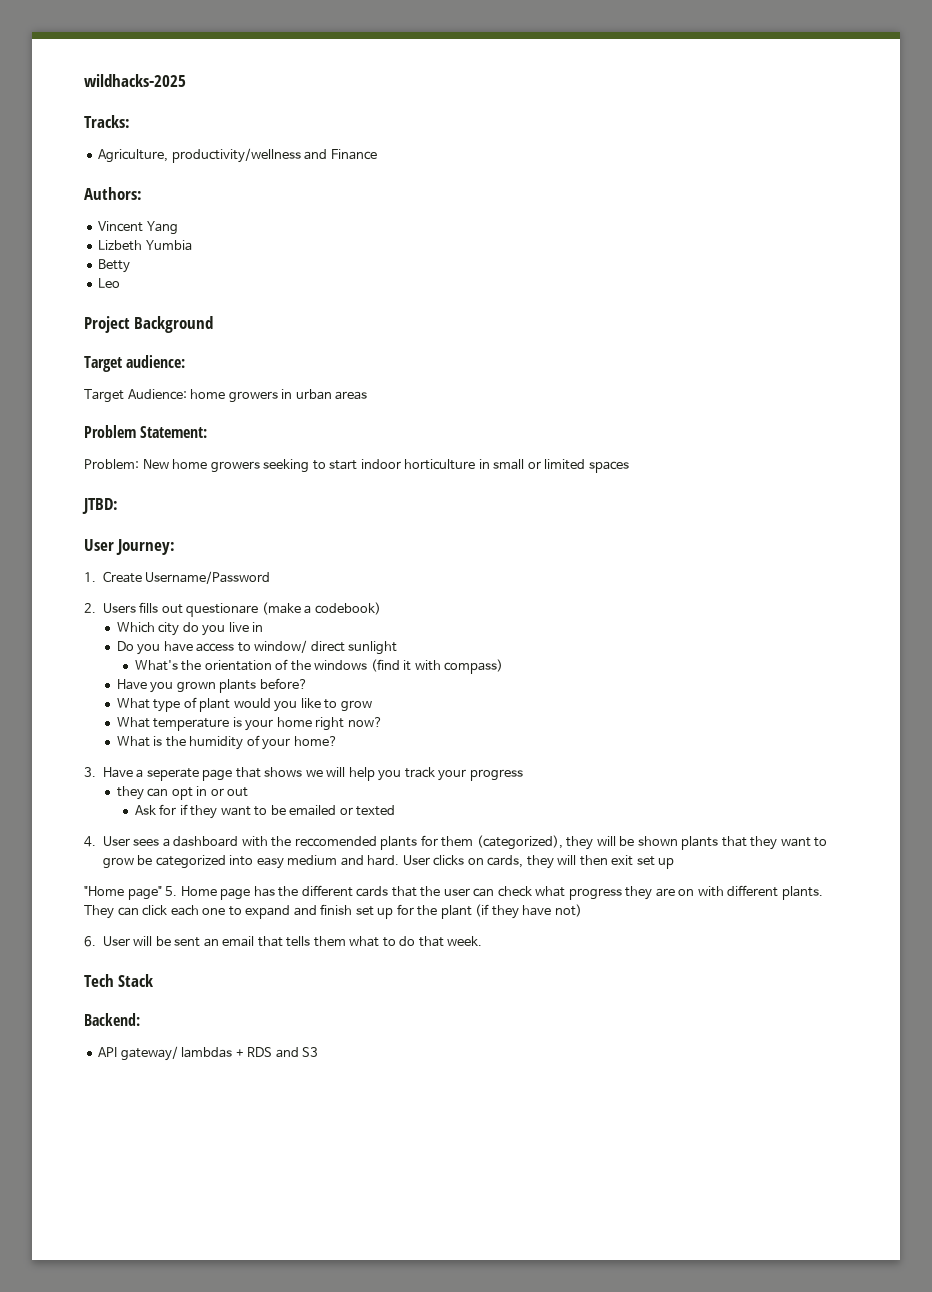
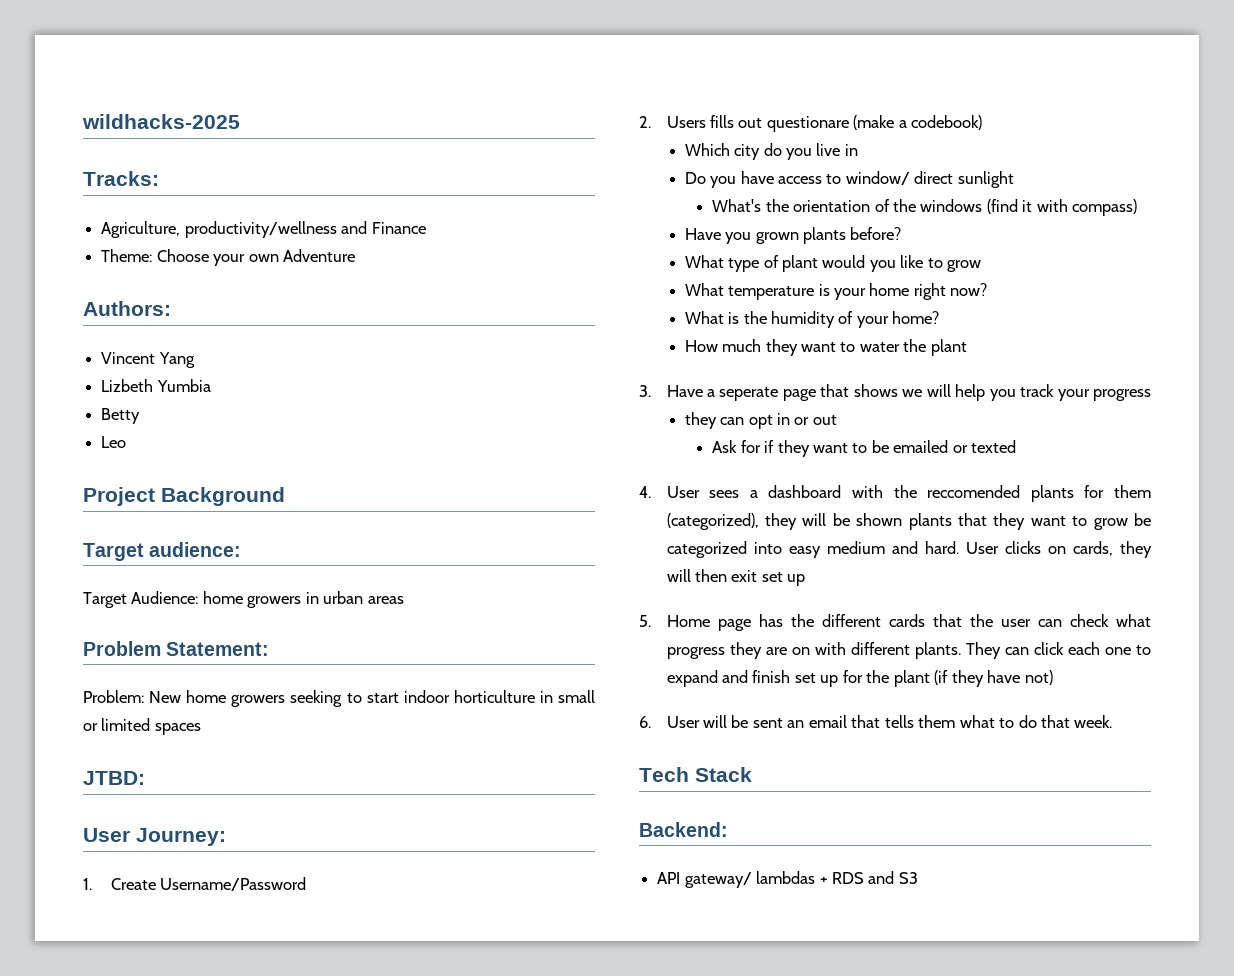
(377, 154) none -> [101,249,355,266] // Theme: Choose your own Adventure
(338, 741) none -> [684,339,967,356] // How much they want to water the plant
[84,886,162,900] "Home page" -> (806, 580) none

